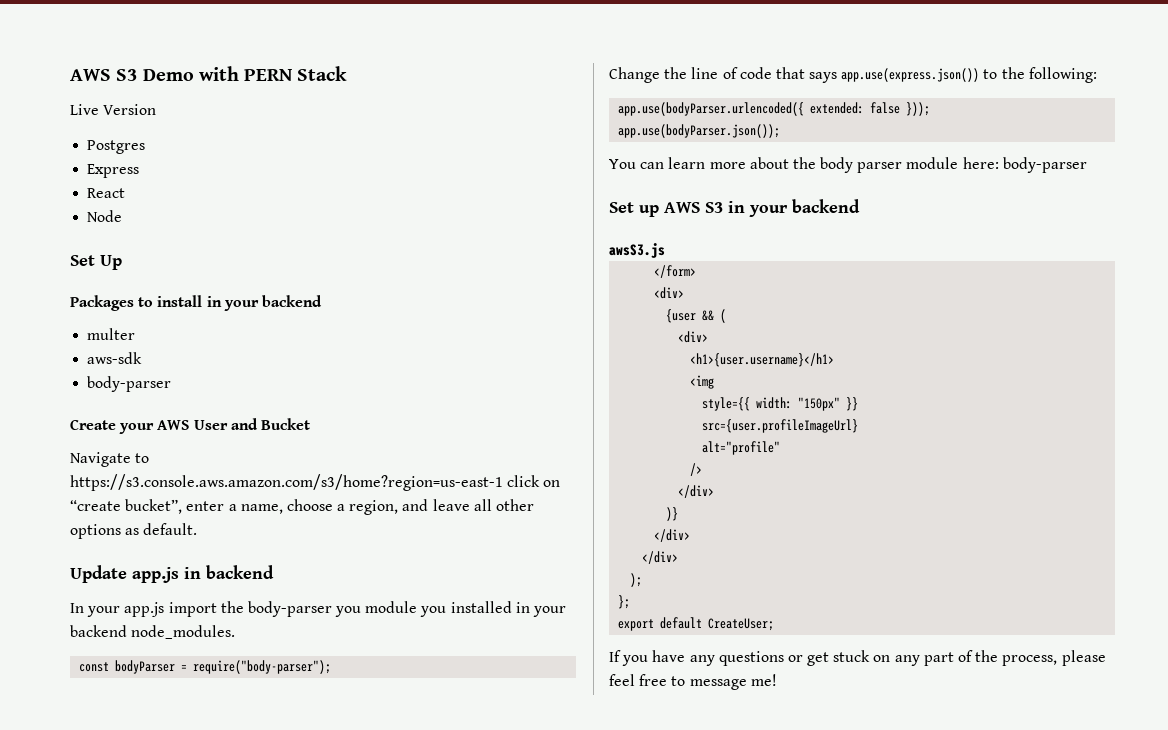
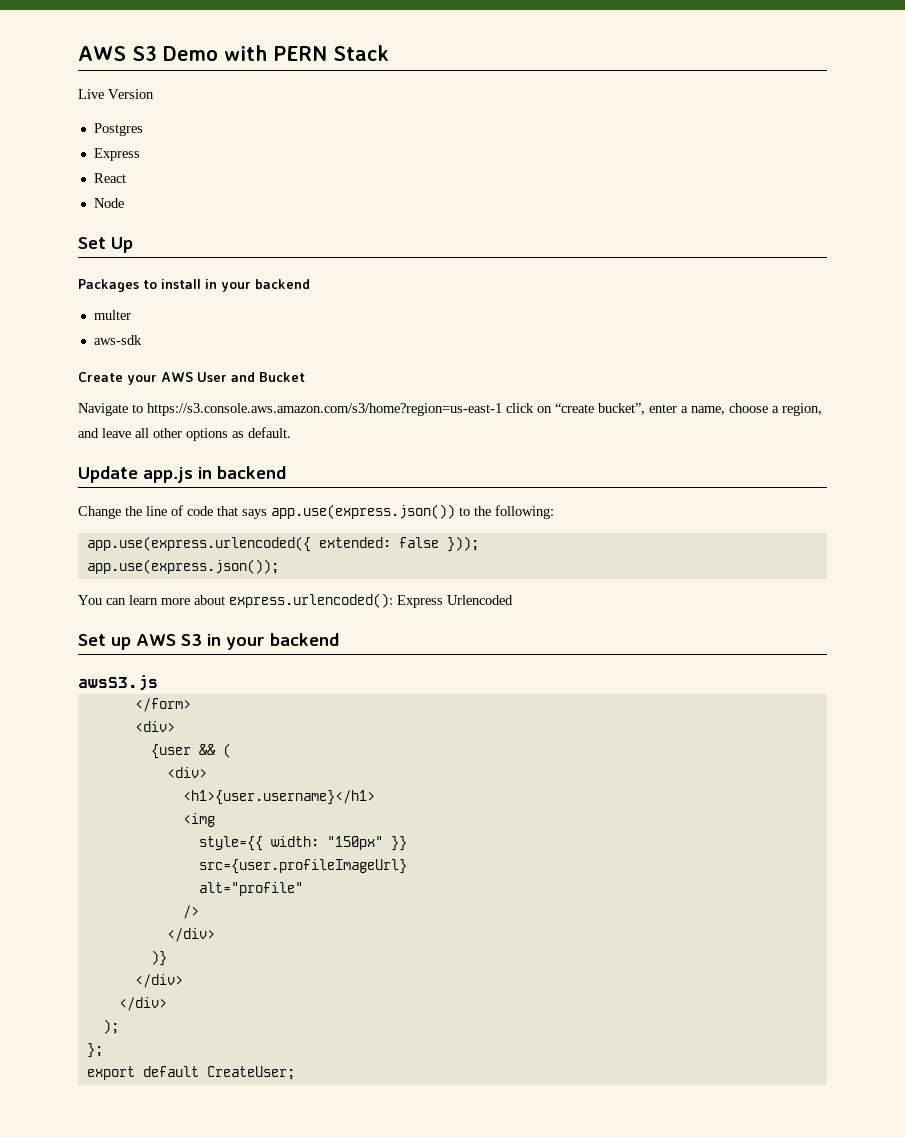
[87,376,172,392] // body-parser -> (142, 340) none
[70,601,567,617] [70,625,236,639] [79,660,332,674] // In your app.js import the body-parser you module you installed in your backend node_modules. // const bodyParser = require("body-parser"); -> (286, 472) none
[618,102,805,116] app.use(bodyParser.urlencoded({ -> [86,536,311,552] app.use(express.urlencoded({
[618,124,781,138] app.use(bodyParser.json()); -> [86,559,279,574] app.use(express.json());
[792,157,1087,173] the body parser module here: body-parser -> [229,593,513,608] express.urlencoded(): Express Urlencoded
[609,650,1106,666] [609,674,777,690] // If you have any questions or get stuck on any part of the process, please feel free to message me! -> (295, 1073) none

